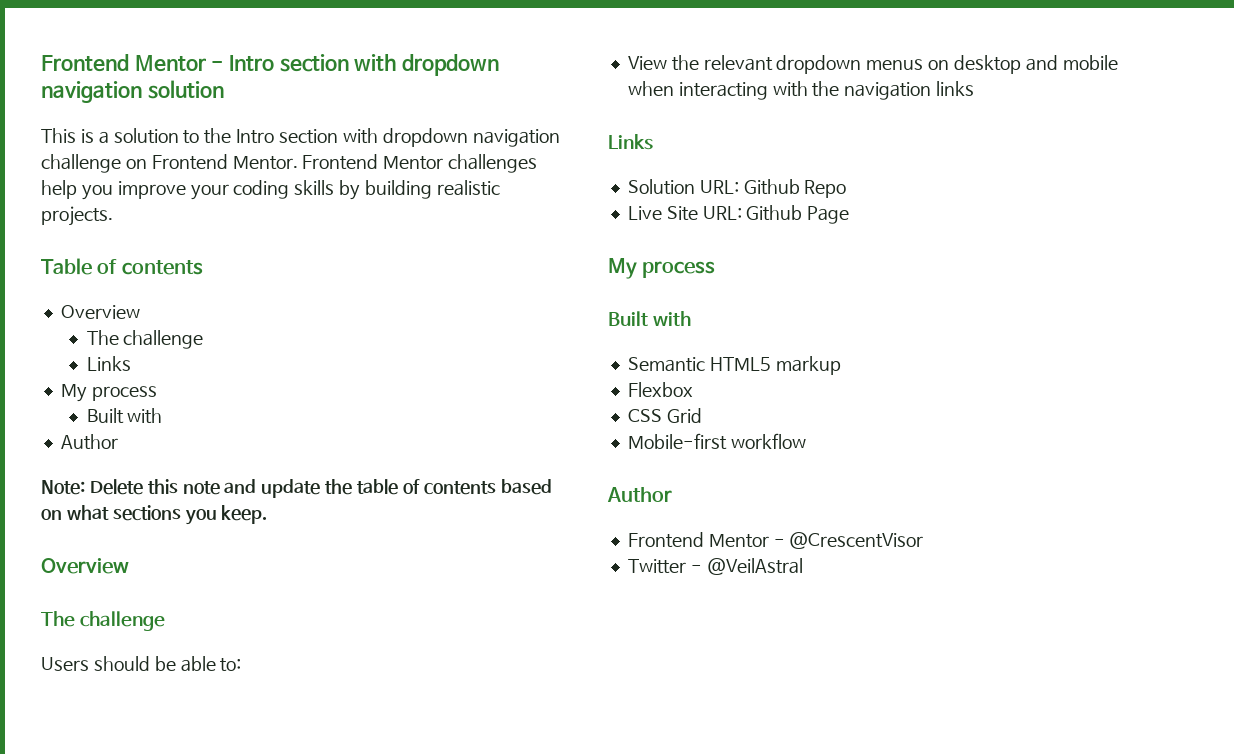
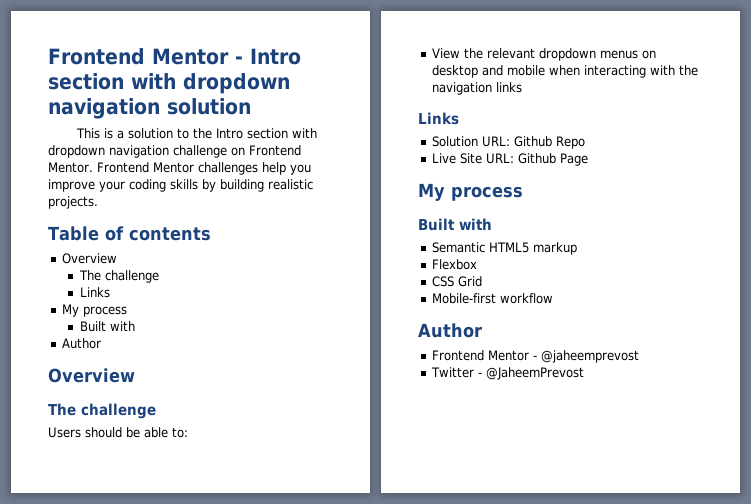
[41,479,552,498] [41,505,268,525] // Note: Delete this note and update the table of contents based on what sections you keep. -> (102, 343) none
[789,532,924,549] @CrescentVisor -> [541,350,640,363] @jaheemprevost
[706,558,803,575] @VeilAstral -> [486,367,585,380] @JaheemPrevost

